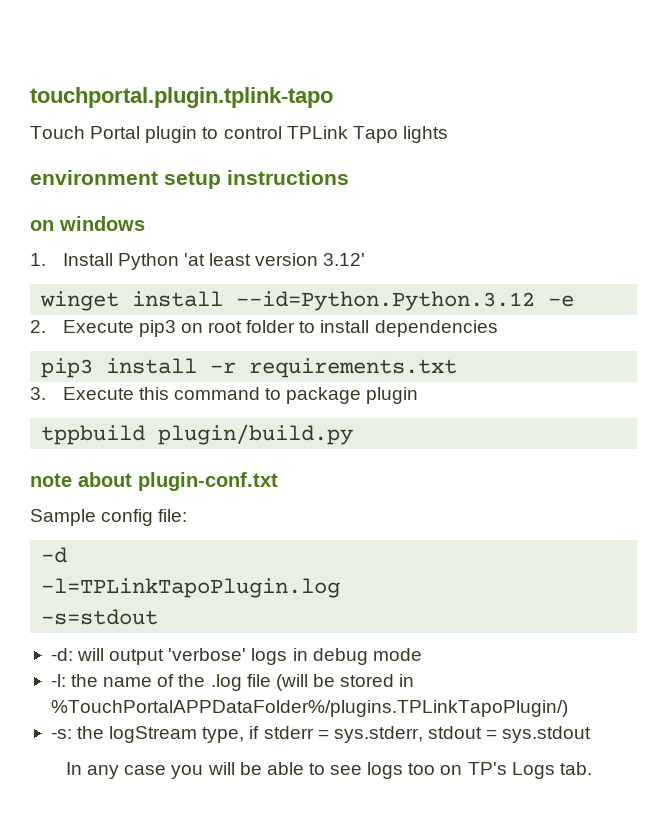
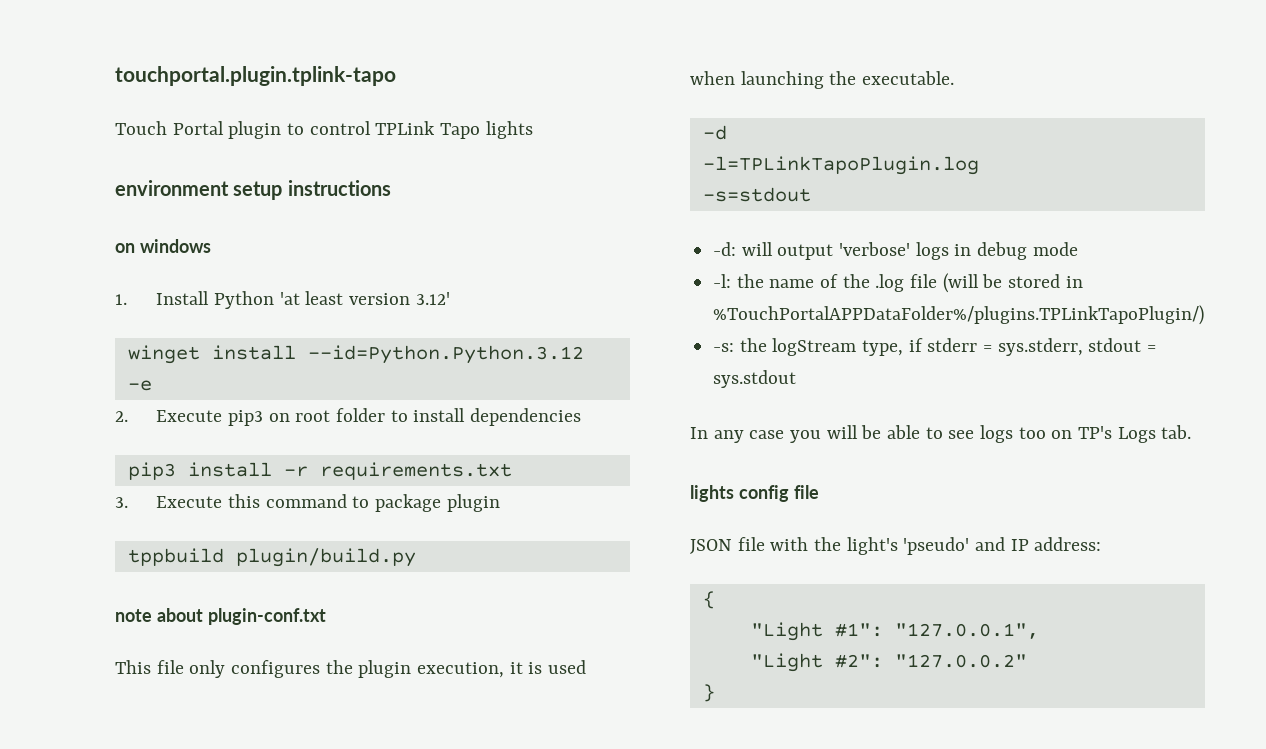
[30,509,188,526] Sample config file: -> [115,660,587,678] [690,71,955,89] This file only configures the plugin execution, it is used when launching the executable.
(592, 768) none -> [690,485,819,502] [690,537,1102,555] [702,591,715,609] [750,622,1039,641] [750,653,1027,672] [702,684,715,702] // lights config file // JSON file with the light's 'pseudo' and IP address: // { // "Light #1": "127.0.0.1", // "Light #2": "127.0.0.2" // }

